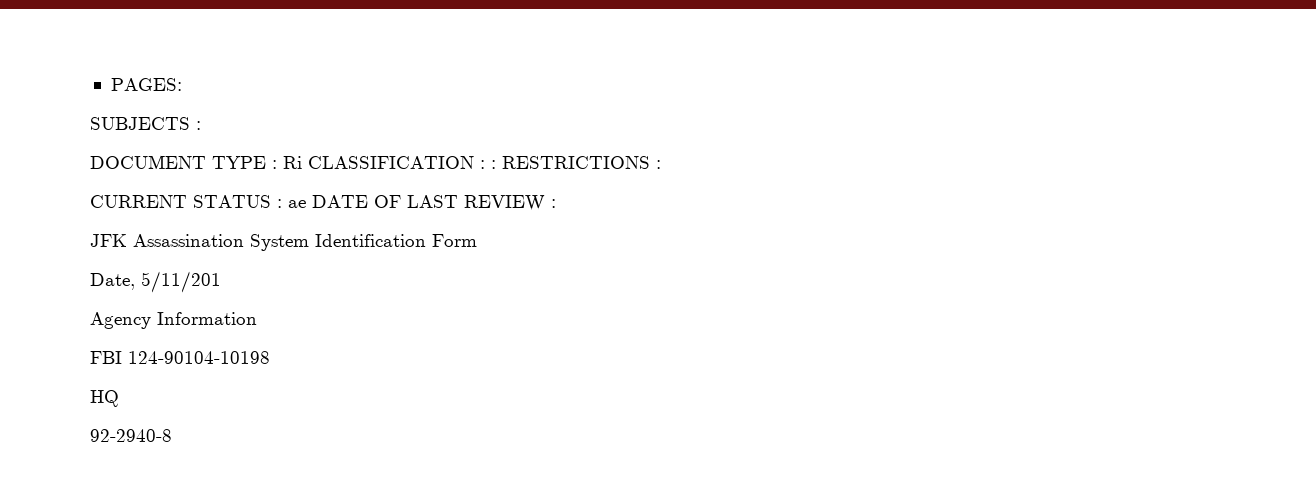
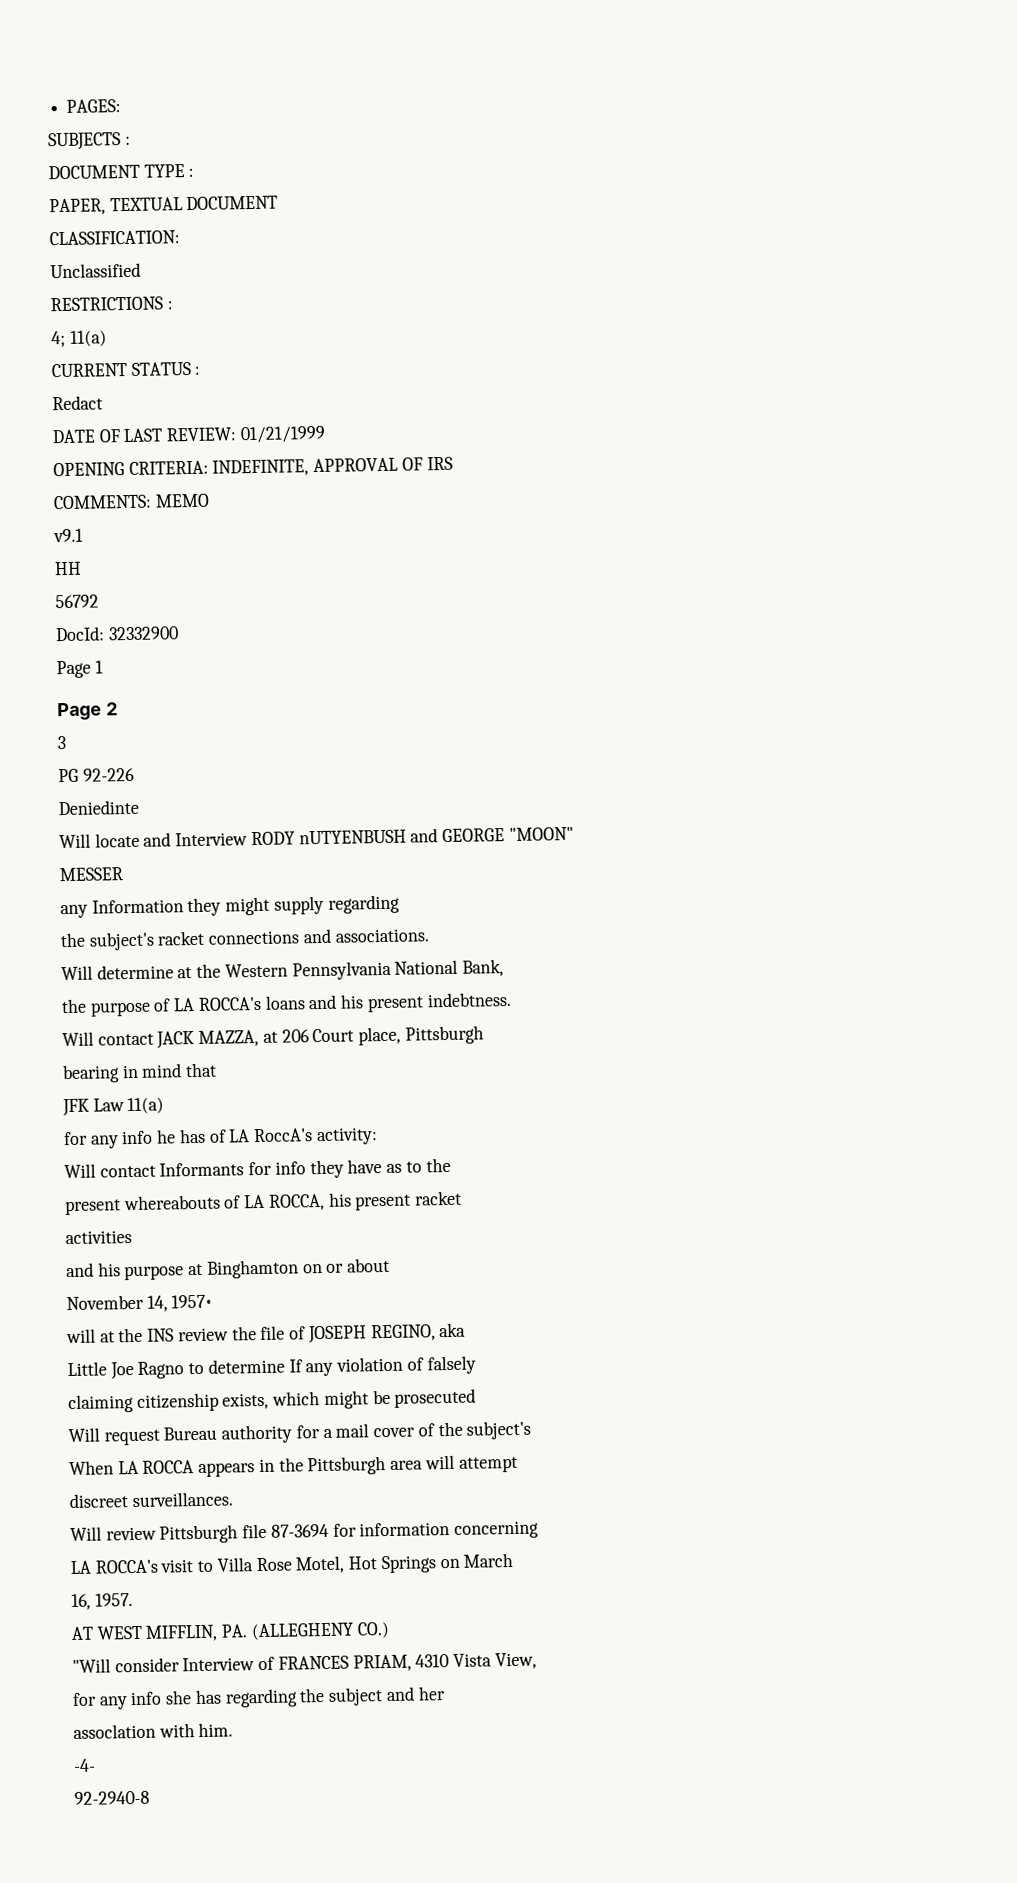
[283,156,496,169] Ri CLASSIFICATION : : -> [49,195,279,216] [49,230,180,246] [50,262,141,279] // PAPER, TEXTUAL DOCUMENT // CLASSIFICATION: // Unclassified //
(661, 164) none -> [51,330,107,348] // 4; 11(a)
[288,200,306,208] ae -> [52,395,103,411] // Redact //
[464,195,556,211] [90,234,477,251] [90,271,221,293] [90,312,257,329] [90,351,270,364] [90,390,119,407] REVIEW : // JFK Assassination System Identification Form // Date, 5/11/201 // Agency Information // FBI 124-90104-10198 // HQ -> [166,425,326,444] [53,456,453,477] [53,493,210,510] [53,528,83,543] [54,561,82,576] [55,594,99,609] [55,626,179,642] [56,660,103,679] [57,702,118,721] [57,736,66,750] [58,767,135,783] [58,799,139,816] [59,826,574,849] [59,867,123,882] [60,894,400,919] [60,928,429,951] [61,959,505,981] [61,991,512,1017] [62,1025,484,1049] [62,1062,218,1084] [62,1097,165,1117] [63,1127,378,1149] [64,1157,451,1179] [65,1190,463,1216] [65,1230,132,1245] [66,1257,391,1281] [66,1294,214,1312] [66,1322,467,1344] [67,1355,476,1380] [68,1388,477,1414] [68,1420,532,1446] [69,1454,518,1477] [69,1491,233,1509] [70,1520,540,1544] [70,1552,514,1575] [71,1593,133,1611] [71,1621,390,1642] [72,1652,537,1674] [72,1686,446,1710] [73,1722,234,1740] [73,1758,96,1773] REVIEW: 01/21/1999 // OPENING CRITERIA: INDEFINITE, APPROVAL OF IRS // COMMENTS: MEMO // v9.1 // HH // 56792 // DocId: 32332900 // Page 1 // Page 2 // 3 // PG 92-226 // Deniedinte // Will locate and Interview RODY nUTYENBUSH and GEORGE "MOON" // MESSER // any Information they might supply regarding // the subject's racket connections and associations. // Will determine at the Western Pennsylvania National Bank, // the purpose of LA ROCCA's loans and his present indebtness. // Will contact JACK MAZZA, at 206 Court place, Pittsburgh // bearing in mind that // JFK Law 11(a) // for any info he has of LA RoccA's activity: // Will contact Informants for info they have as to the // present whereabouts of LA ROCCA, his present racket // activities // and his purpose at Binghamton on or about // November 14, 1957• // will at the INS review the file of JOSEPH REGINO, aka // Little Joe Ragno to determine If any violation of falsely // claiming citizenship exists, which might be prosecuted // Will request Bureau authority for a mail cover of the subject's // When LA ROCCA appears in the Pittsburgh area will attempt // discreet surveillances. // Will review Pittsburgh file 87-3694 for information concerning // LA ROCCA's visit to Villa Rose Motel, Hot Springs on March // 16, 1957. // AT WEST MIFFLIN, PA. (ALLEGHENY CO.) // "Will consider Interview of FRANCES PRIAM, 4310 Vista View, // for any info she has regarding the subject and her // assoclation with him. // -4-

